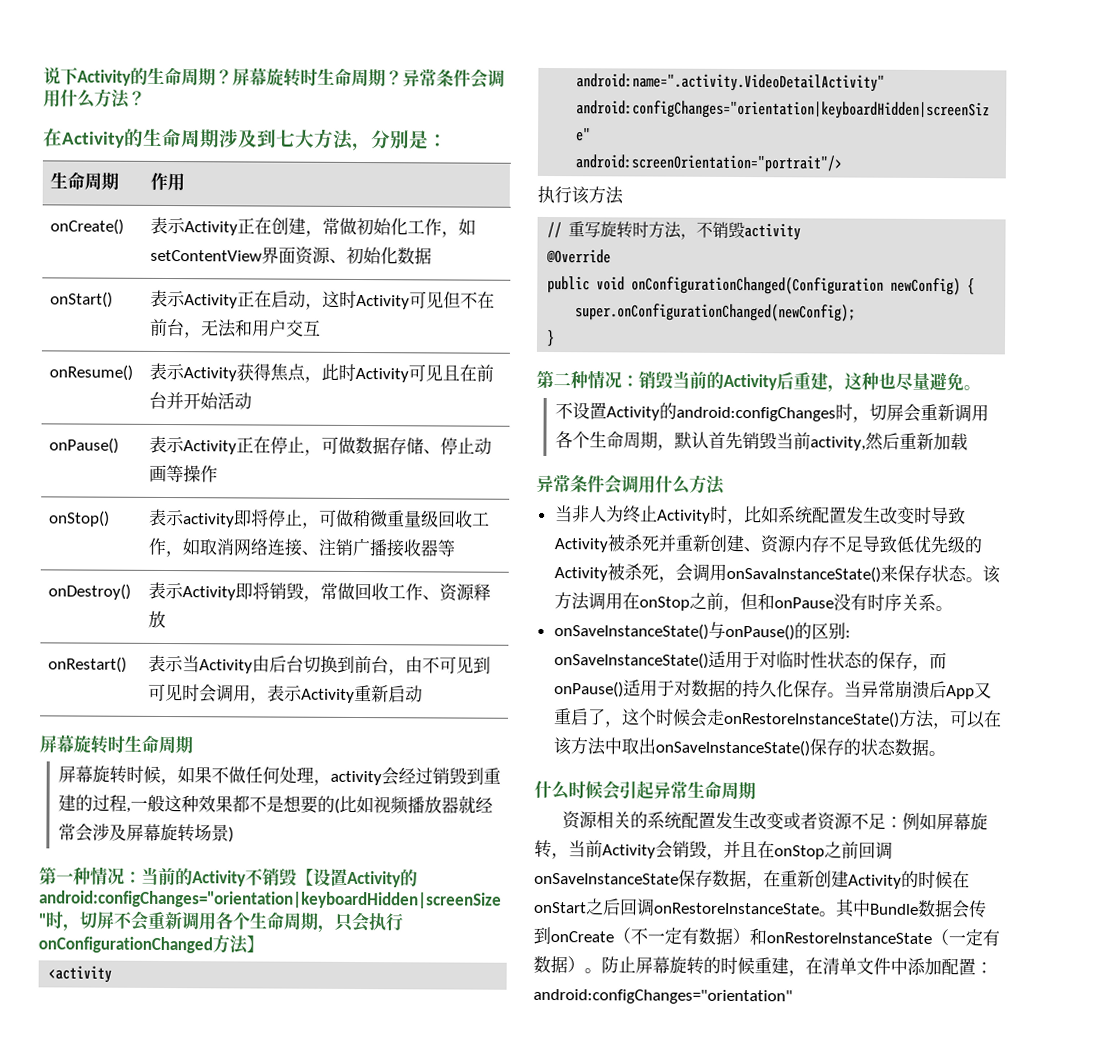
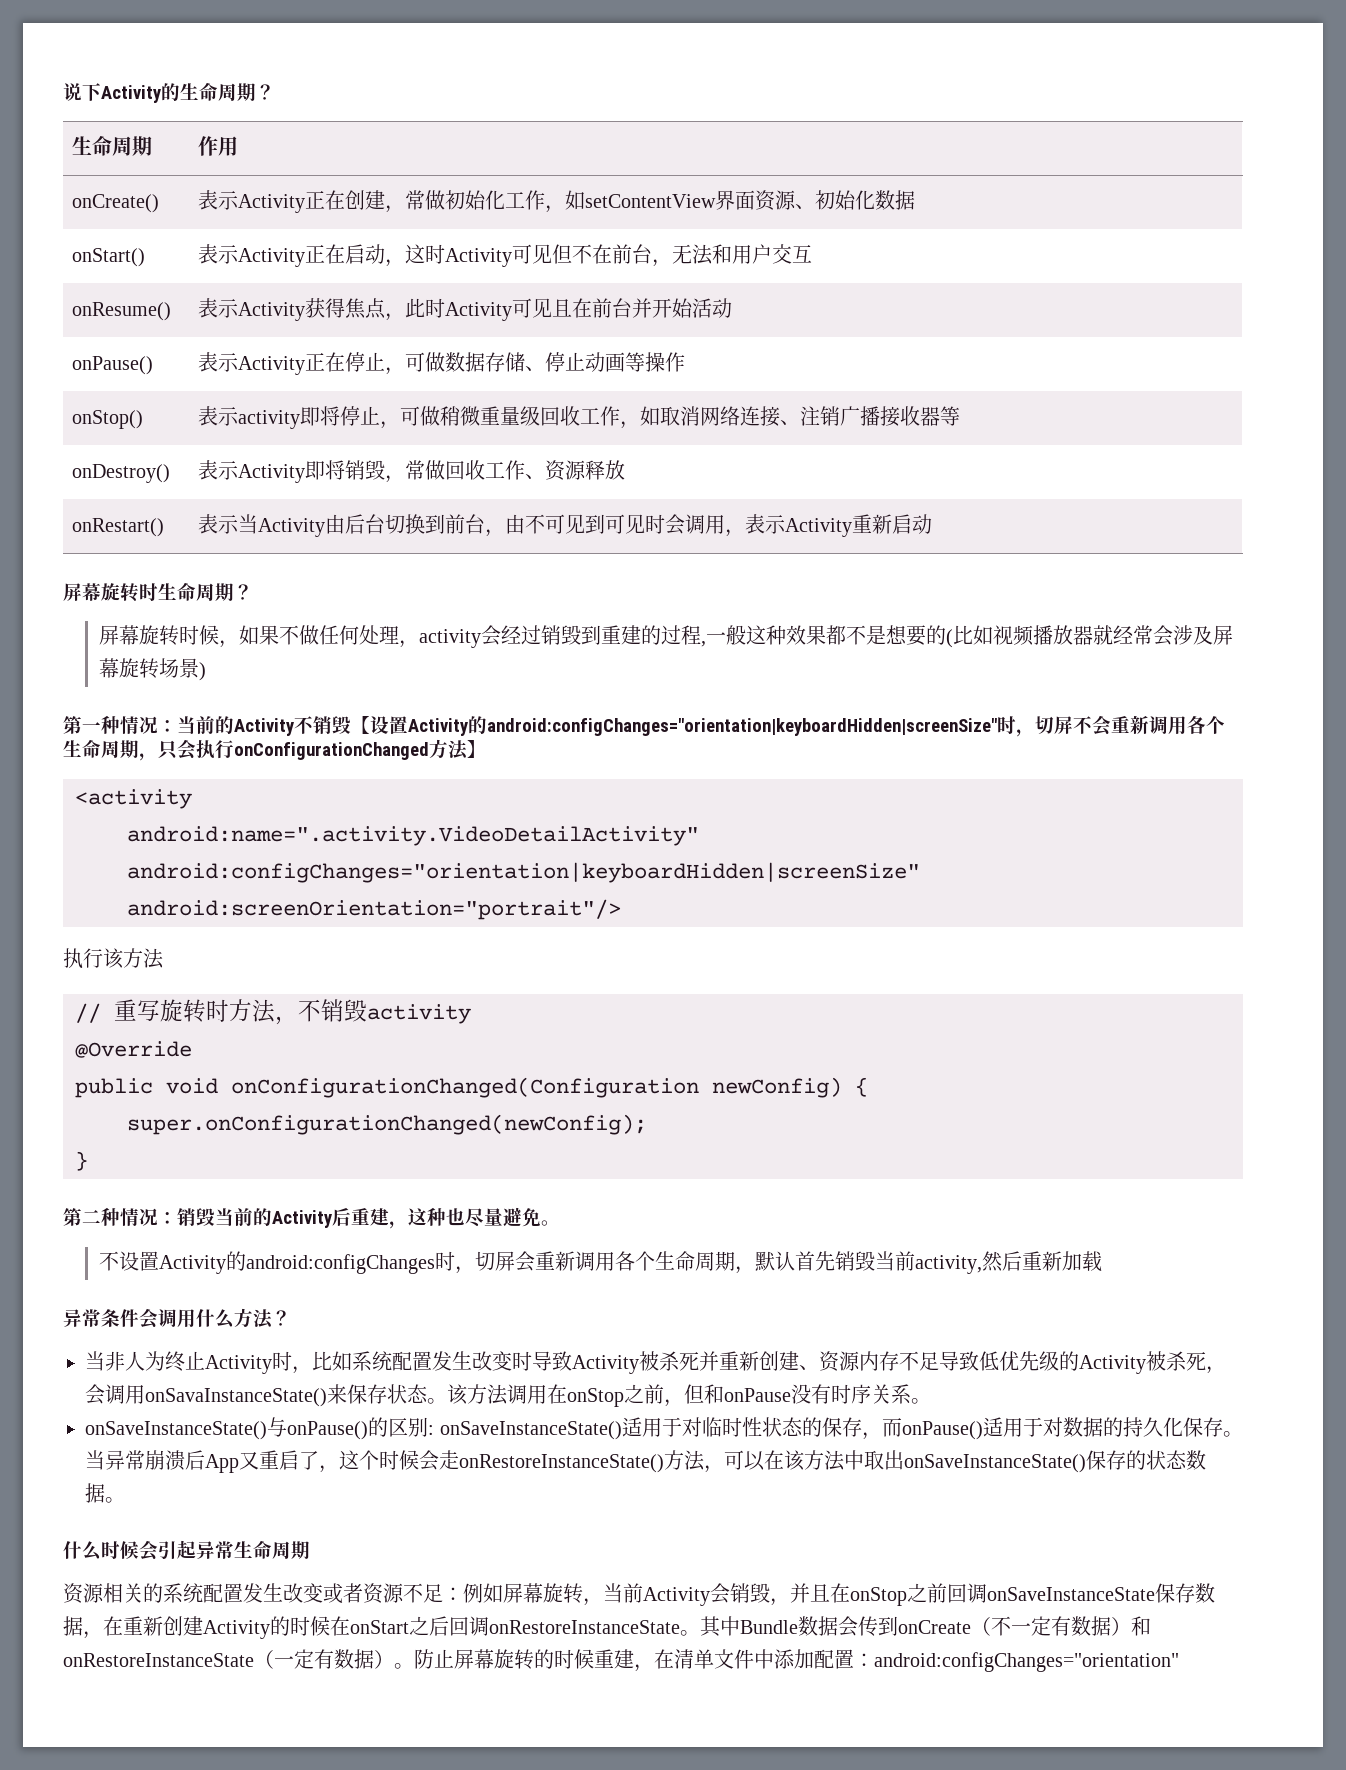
[232,67,505,89] [43,88,146,109] [43,127,448,152] 屏幕旋转时生命周期？异常条件会调用什么方法？ // 在Activity的生命周期涉及到七大方法，分别是： -> (275, 92) none
(193, 745) none -> [234,584,253,600] ？
(726, 485) none -> [272,1310,291,1326] ？

